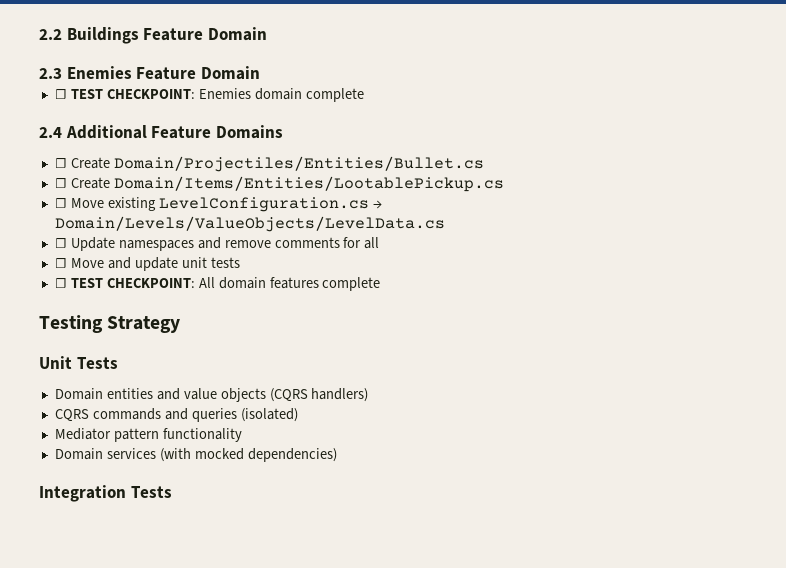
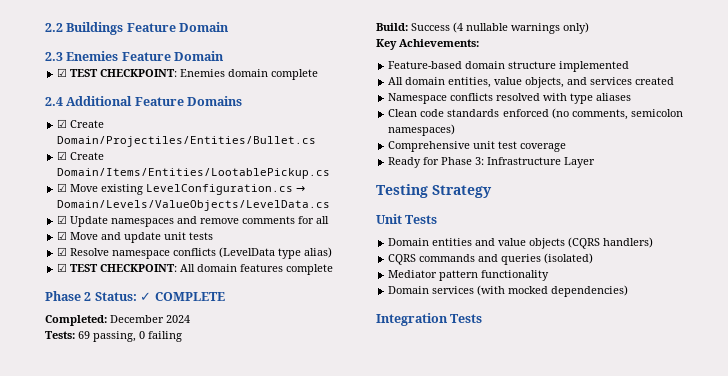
[54,89,67,99] ☐ -> [57,68,68,77] ☑
[54,158,67,168] ☐ -> [57,119,68,128] ☑
[54,178,67,188] ☐ -> [57,151,68,160] ☑
[54,198,67,208] ☐ -> [57,183,68,192] ☑
[54,238,67,248] ☐ -> [57,215,68,224] ☑
[54,258,67,268] ☐ -> [57,231,68,240] ☑
[54,278,67,288] ☐ -> [57,247,333,259] [57,263,68,272] ☑ Resolve namespace conflicts (LevelData type alias) // ☑
(381, 284) none -> [45,291,225,301] [45,315,190,326] [45,331,182,342] [376,22,589,34] [376,39,479,50] [388,61,630,72] [388,77,675,88] [388,93,632,104] [388,108,683,120] [388,124,456,136] [388,141,567,152] [388,157,596,168] // Phase 2 Status: ✓ COMPLETE // Completed: December 2024 // Tests: 69 passing, 0 failing // Build: Success (4 nullable warnings only) // Key Achievements: // Feature-based domain structure implemented // All domain entities, value objects, and services created // Namespace conflicts resolved with type aliases // Clean code standards enforced (no comments, semicolon namespaces) // Comprehensive unit test coverage // Ready for Phase 3: Infrastructure Layer

